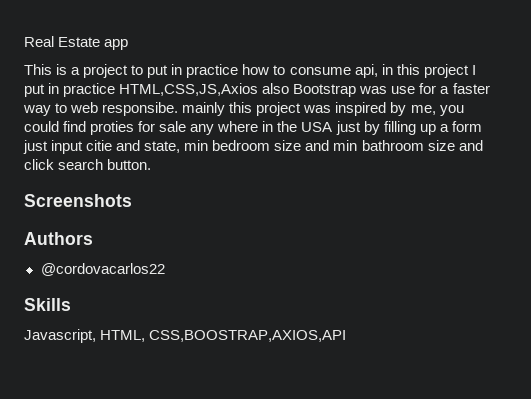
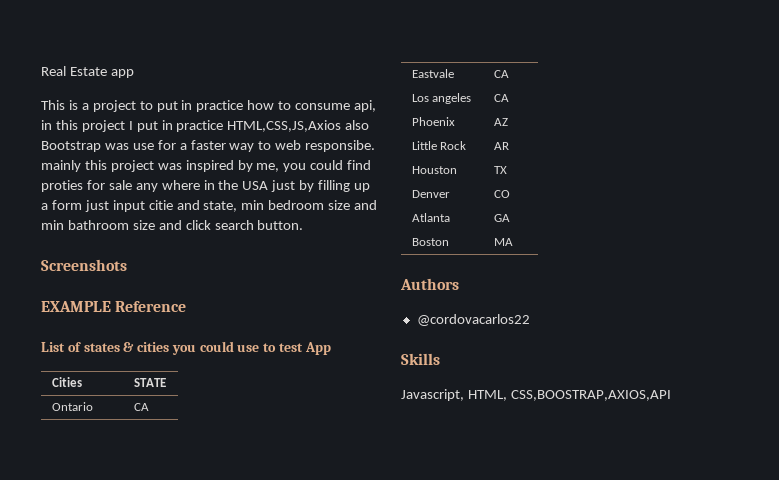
(132, 200) none -> [41,301,187,312] [41,341,331,355] [51,377,82,387] [133,378,166,387] [51,402,93,411] [133,403,149,411] [411,69,454,78] [493,70,509,78] [411,93,472,104] [493,94,509,102] [411,117,455,126] [493,118,508,126] [411,141,467,150] [493,142,509,150] [411,166,457,174] [493,166,507,174] [411,190,450,198] [493,190,510,198] [411,213,450,222] [493,214,510,222] [411,238,449,246] [493,238,513,246] // EXAMPLE Reference // List of states & cities you could use to test App // Cities | STATE // Ontario | CA // Eastvale | CA // Los angeles | CA // Phoenix | AZ // Little Rock | AR // Houston | TX // Denver | CO // Atlanta | GA // Boston | MA

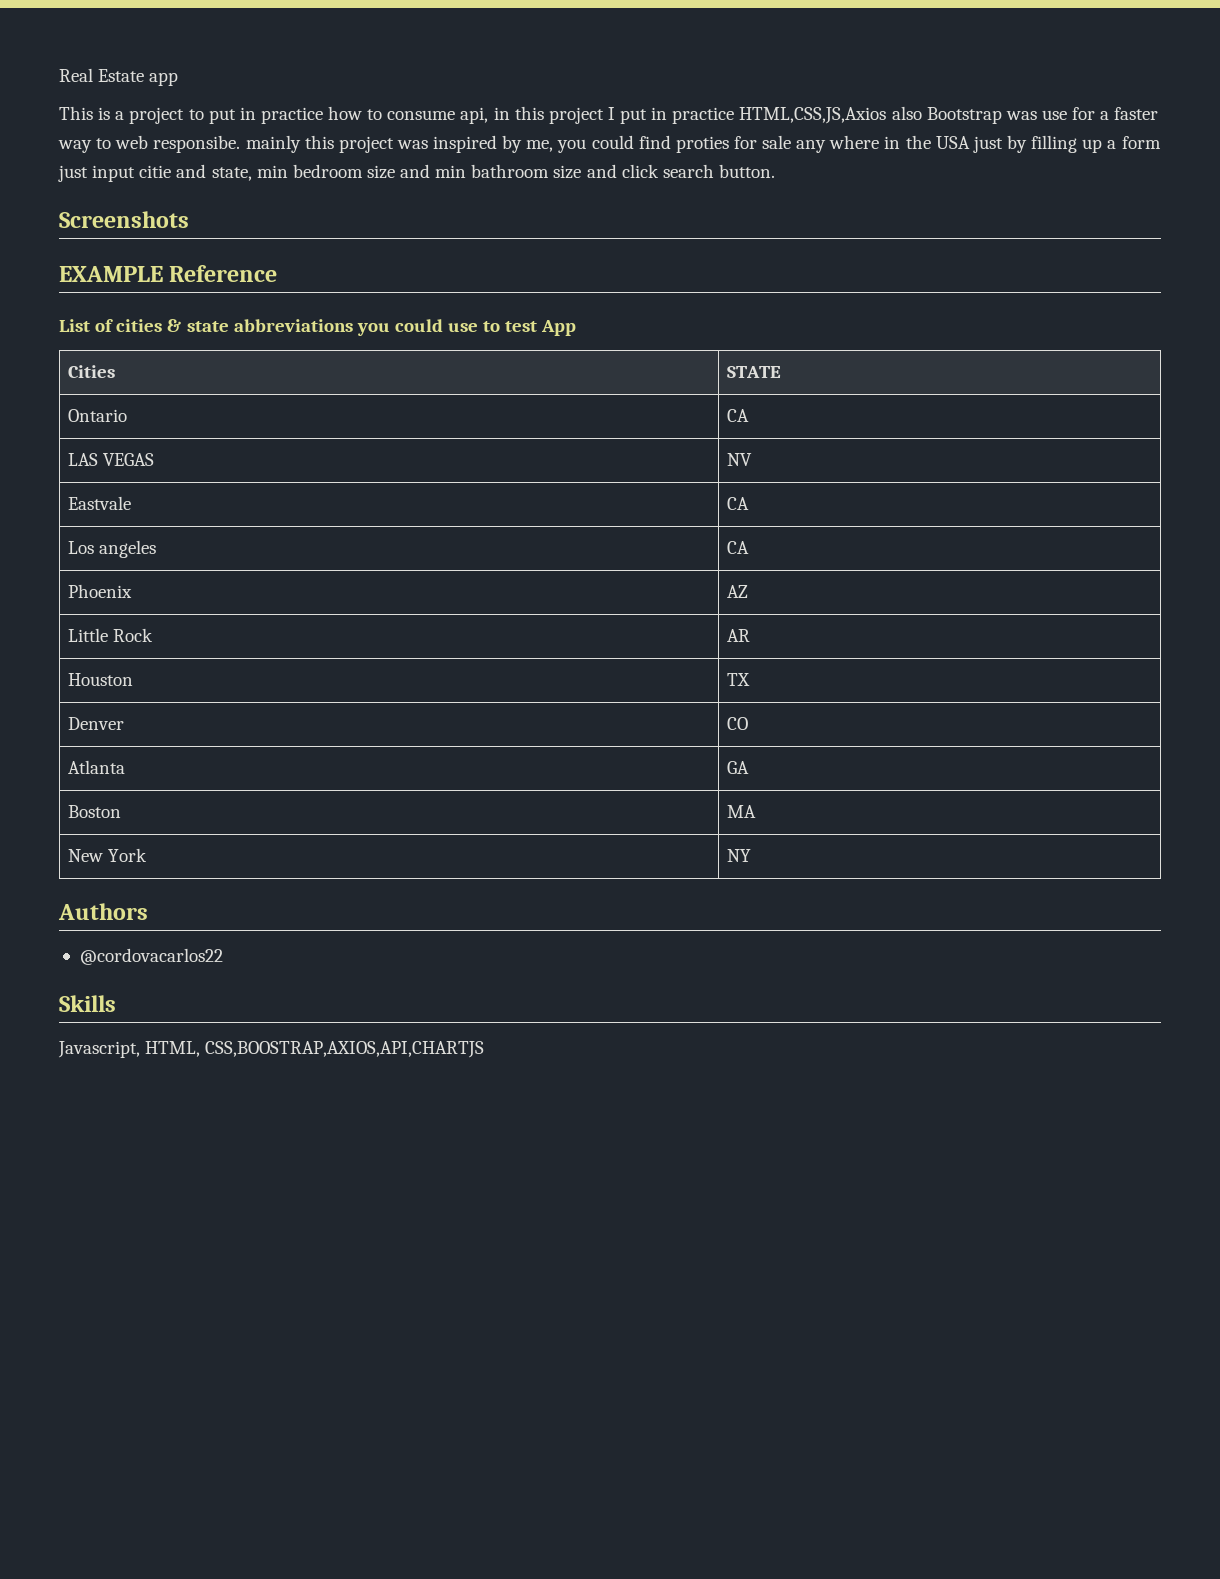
[83,342,170,352] states & cities -> [116,319,353,332] cities & state abbreviations
(149, 407) none -> [67,453,154,466] [726,453,752,466] // LAS VEGAS | NV
(513, 242) none -> [67,848,147,862] [726,849,751,862] // New York | NY
[510,390,671,401] CSS,BOOSTRAP,AXIOS,API -> [205,1041,485,1058] CSS,BOOSTRAP,AXIOS,API,CHARTJS

